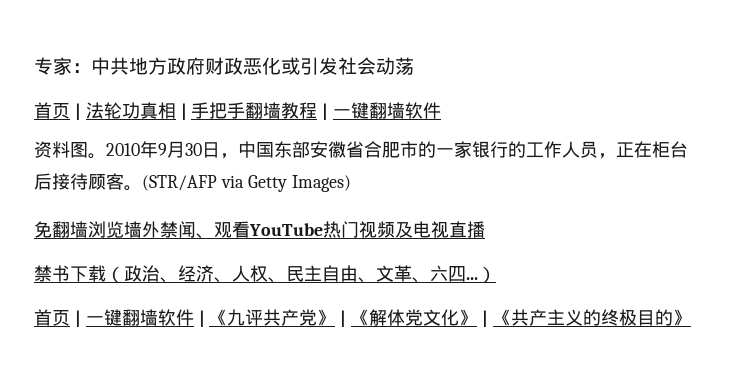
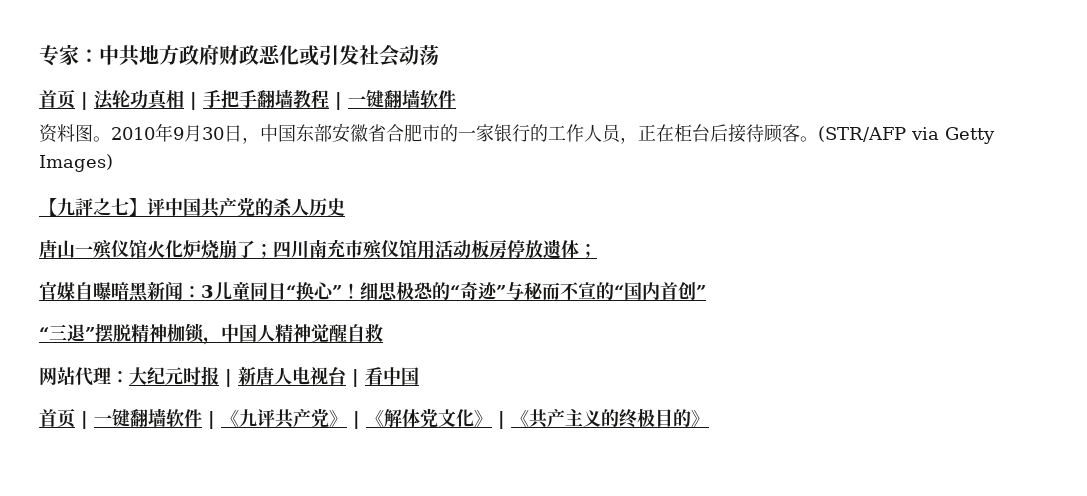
[34,221,485,239] [34,265,496,283] 免翻墙浏览墙外禁闻、观看YouTube热门视频及电视直播 // 禁书下载（政治、经济、人权、民主自由、文革、六四...） -> [39,197,345,217] [39,239,597,259] [39,281,706,302] [39,323,383,345] [39,366,419,387] 【九評之七】评中国共产党的杀人历史 // 唐山一殡仪馆火化炉烧崩了；四川南充市殡仪馆用活动板房停放遗体； // 官媒自曝暗黑新闻：3儿童同日“换心”！细思极恐的“奇迹”与秘而不宣的“国内首创” // “三退”摆脱精神枷锁，中国人精神觉醒自救 // 网站代理：大纪元时报 | 新唐人电视台 | 看中国

